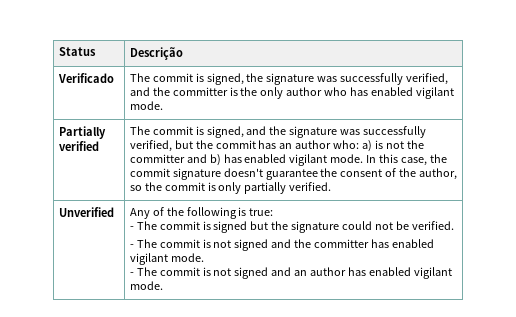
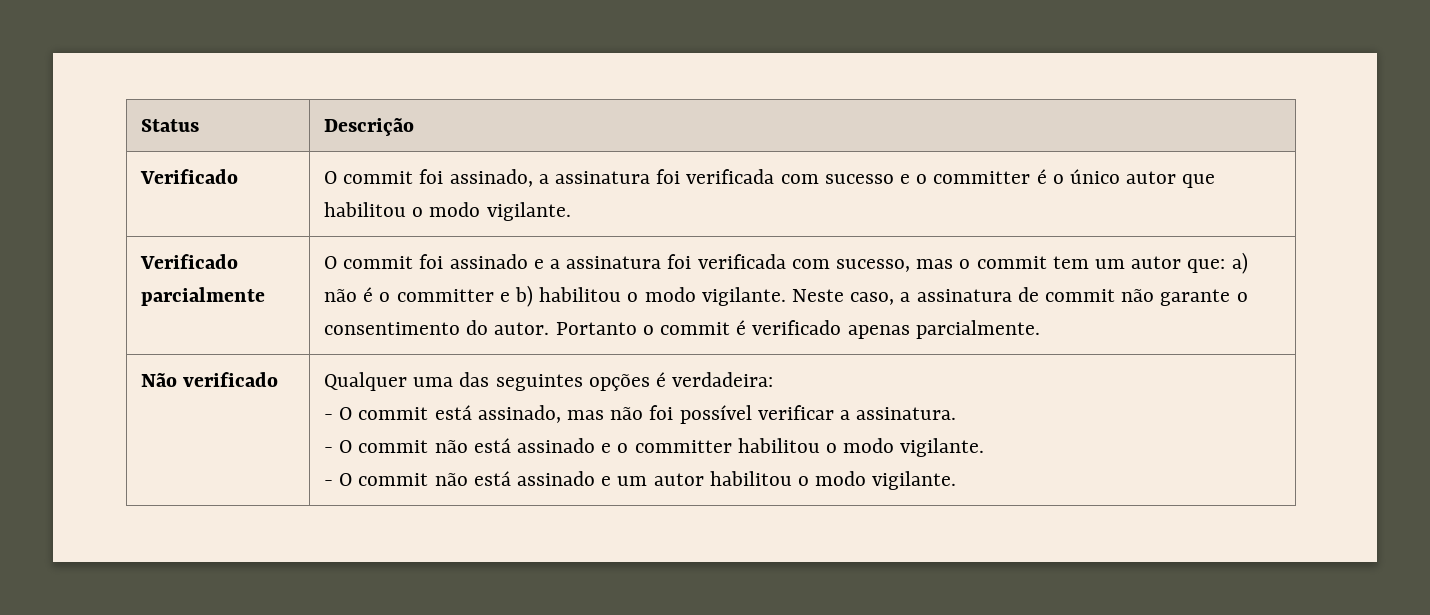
[129,73,449,85] [129,87,455,99] [129,101,163,110] [58,126,106,139] [58,141,99,151] [129,126,427,138] [129,140,425,152] [129,154,448,166] [129,168,458,180] [129,182,332,194] [58,207,114,217] [129,207,274,219] [129,221,455,233] [129,239,435,251] [129,253,204,265] [129,267,453,279] [129,281,163,290] The commit is signed, the signature was successfully verified, and the committer is the only author who has enabled vigilant mode. // Partially verified | The commit is signed, and the signature was successfully verified, but the commit has an author who: a) is not the committer and b) has enabled vigilant mode. In this case, the commit signature doesn't guarantee the consent of the author, so the commit is only partially verified. // Unverified | Any of the following is true: // - The commit is signed but the signature could not be verified. // - The commit is not signed and the committer has enabled vigilant mode. // - The commit is not signed and an author has enabled vigilant mode. -> [323,169,1216,188] [323,202,571,221] [139,254,238,269] [140,287,265,306] [323,252,1248,274] [323,285,1248,307] [323,320,1040,339] [140,372,279,387] [323,372,774,391] [323,405,957,424] [323,438,985,457] [323,471,957,490] O commit foi assinado, a assinatura foi verificada com sucesso e o committer é o único autor que habilitou o modo vigilante. // Verificado parcialmente | O commit foi assinado e a assinatura foi verificada com sucesso, mas o commit tem um autor que: a) não é o committer e b) habilitou o modo vigilante. Neste caso, a assinatura de commit não garante o consentimento do autor. Portanto o commit é verificado apenas parcialmente. // Não verificado | Qualquer uma das seguintes opções é verdadeira: // - O commit está assinado, mas não foi possível verificar a assinatura. // - O commit não está assinado e o committer habilitou o modo vigilante. // - O commit não está assinado e um autor habilitou o modo vigilante.

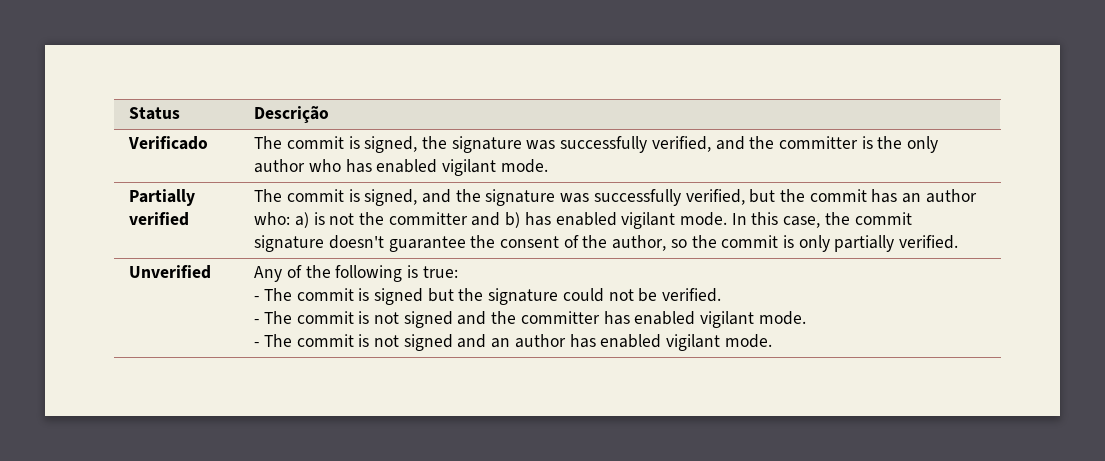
[323,169,1216,188] [323,202,571,221] [139,254,238,269] [140,287,265,306] [323,252,1248,274] [323,285,1248,307] [323,320,1040,339] [140,372,279,387] [323,372,774,391] [323,405,957,424] [323,438,985,457] [323,471,957,490] O commit foi assinado, a assinatura foi verificada com sucesso e o committer é o único autor que habilitou o modo vigilante. // Verificado parcialmente | O commit foi assinado e a assinatura foi verificada com sucesso, mas o commit tem um autor que: a) não é o committer e b) habilitou o modo vigilante. Neste caso, a assinatura de commit não garante o consentimento do autor. Portanto o commit é verificado apenas parcialmente. // Não verificado | Qualquer uma das seguintes opções é verdadeira: // - O commit está assinado, mas não foi possível verificar a assinatura. // - O commit não está assinado e o committer habilitou o modo vigilante. // - O commit não está assinado e um autor habilitou o modo vigilante. -> [254,136,939,153] [254,159,548,176] [129,189,196,206] [129,212,190,226] [254,189,977,206] [254,212,912,229] [254,235,959,252] [129,265,212,279] [254,265,458,282] [254,288,722,305] [254,311,806,328] [254,334,772,351] The commit is signed, the signature was successfully verified, and the committer is the only author who has enabled vigilant mode. // Partially verified | The commit is signed, and the signature was successfully verified, but the commit has an author who: a) is not the committer and b) has enabled vigilant mode. In this case, the commit signature doesn't guarantee the consent of the author, so the commit is only partially verified. // Unverified | Any of the following is true: // - The commit is signed but the signature could not be verified. // - The commit is not signed and the committer has enabled vigilant mode. // - The commit is not signed and an author has enabled vigilant mode.

